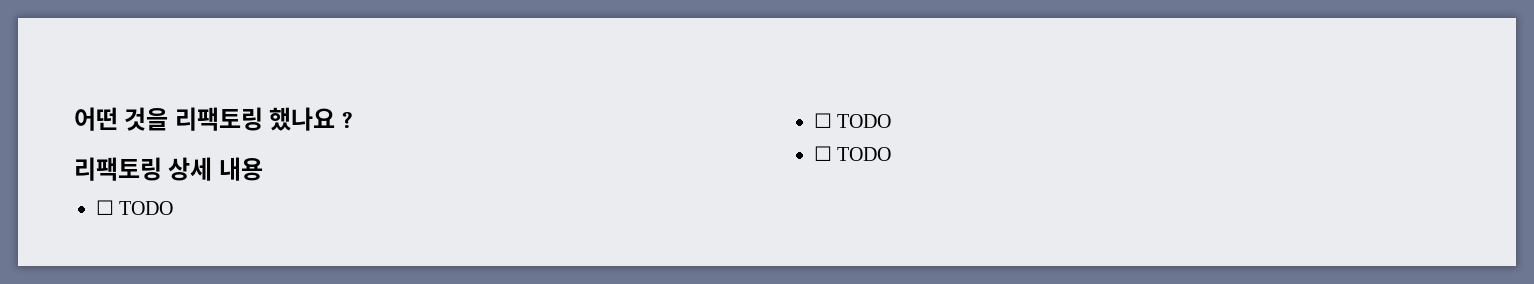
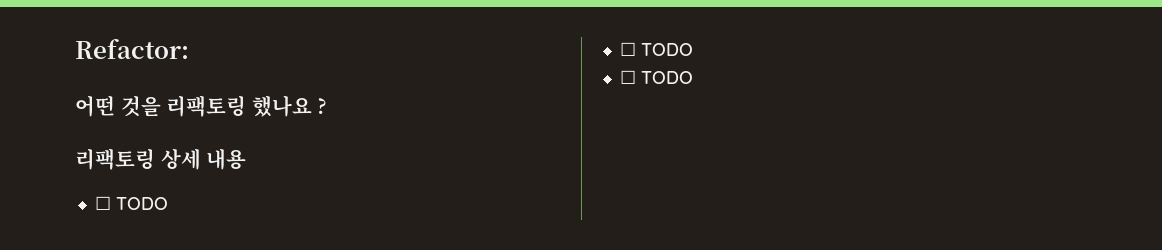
(74, 119) none -> [75,38,189,59] Refactor: //

